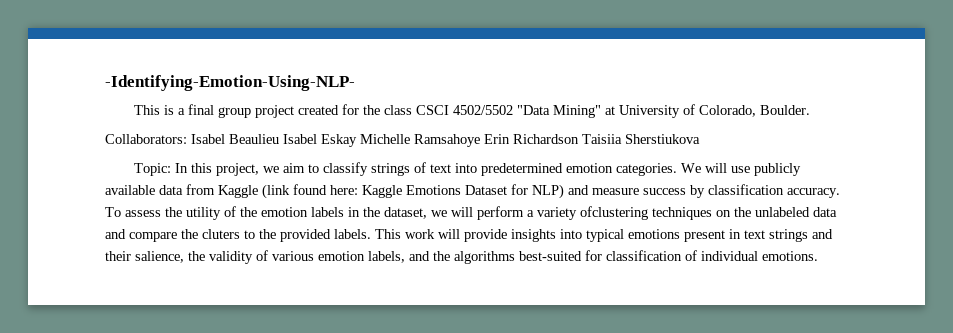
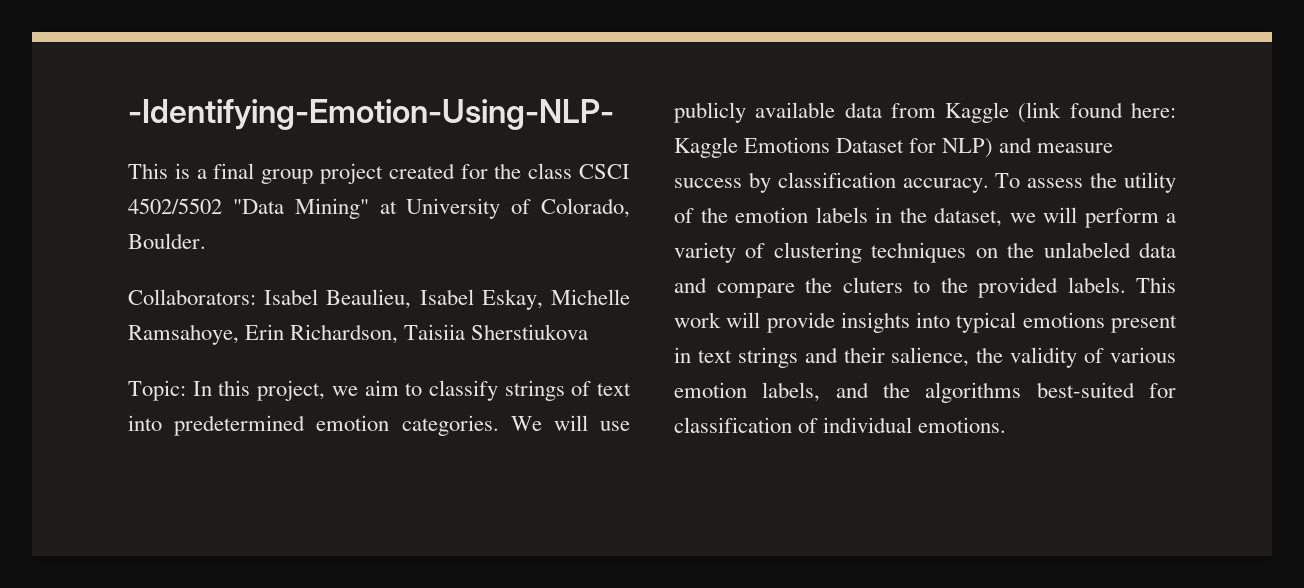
[229,134,579,147] Beaulieu Isabel Eskay Michelle Ramsahoye Erin Richardson -> [326,289,630,310] [128,324,399,345] Beaulieu, Isabel Eskay, Michelle Ramsahoye, Erin Richardson,
[580,206,648,220] ofclustering -> [745,242,862,263] of clustering

